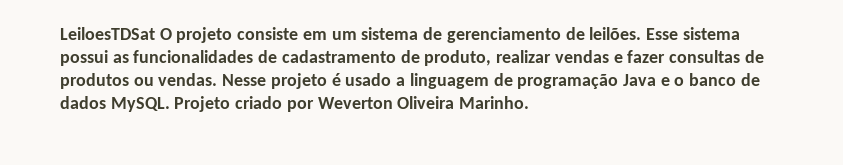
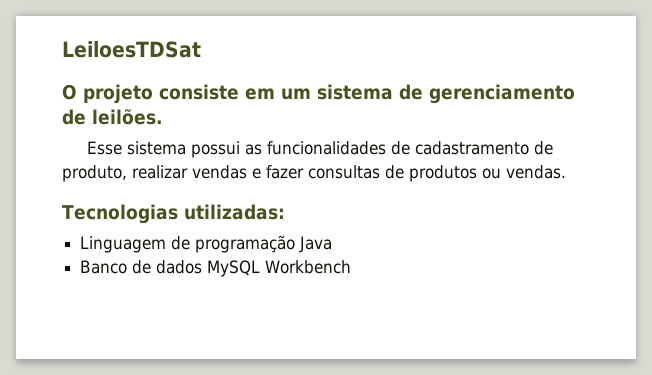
(155, 33) none -> (201, 49) //
(642, 33) none -> (163, 117) //
[222,73,760,89] [60,96,530,112] Nesse projeto é usado a linguagem de programação Java e o banco de dados MySQL. Projeto criado por Weverton Oliveira Marinho. -> [62,204,285,224] [80,235,333,253] [80,260,352,277] // Tecnologias utilizadas: // Linguagem de programação Java // Banco de dados MySQL Workbench

